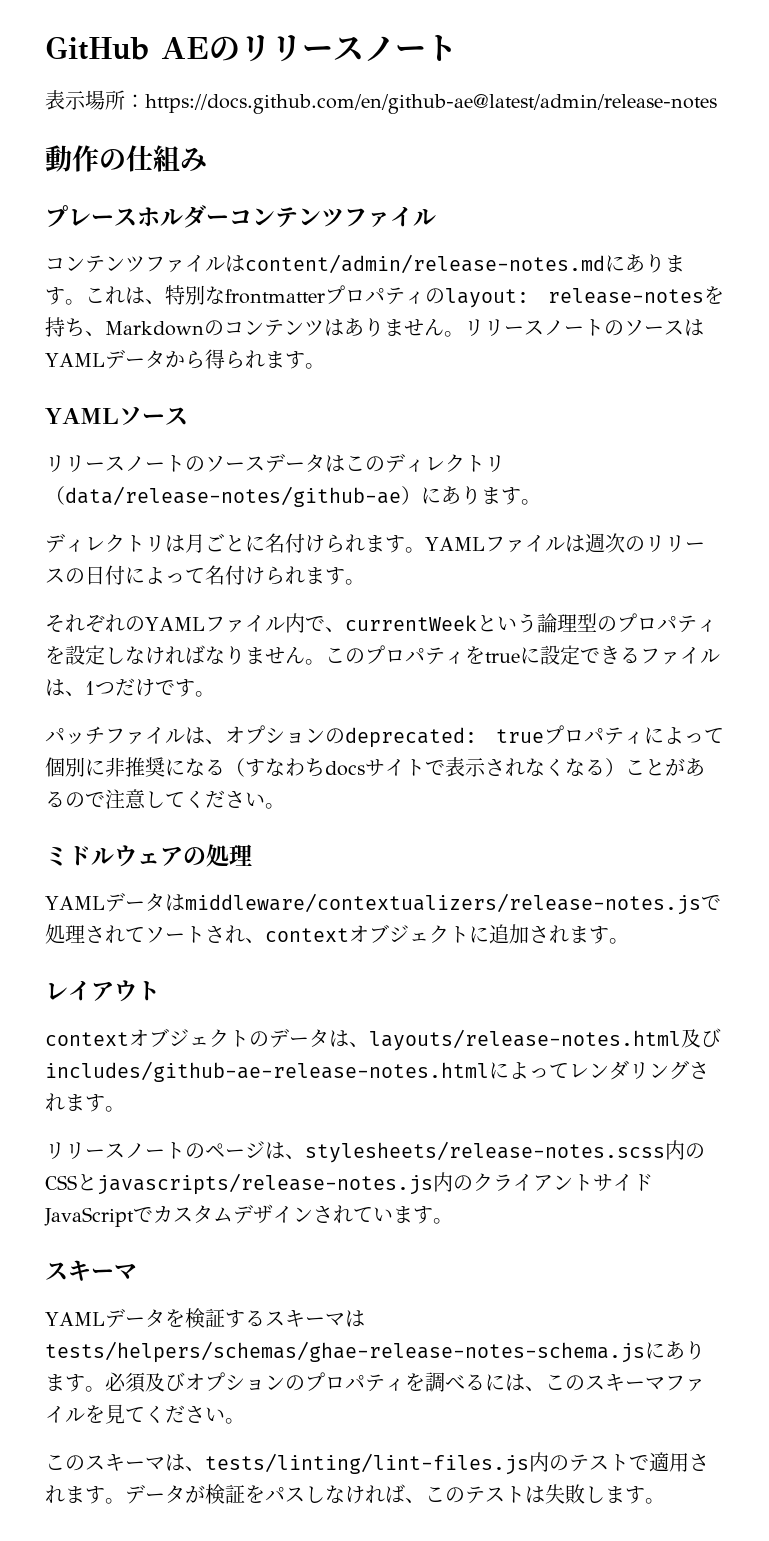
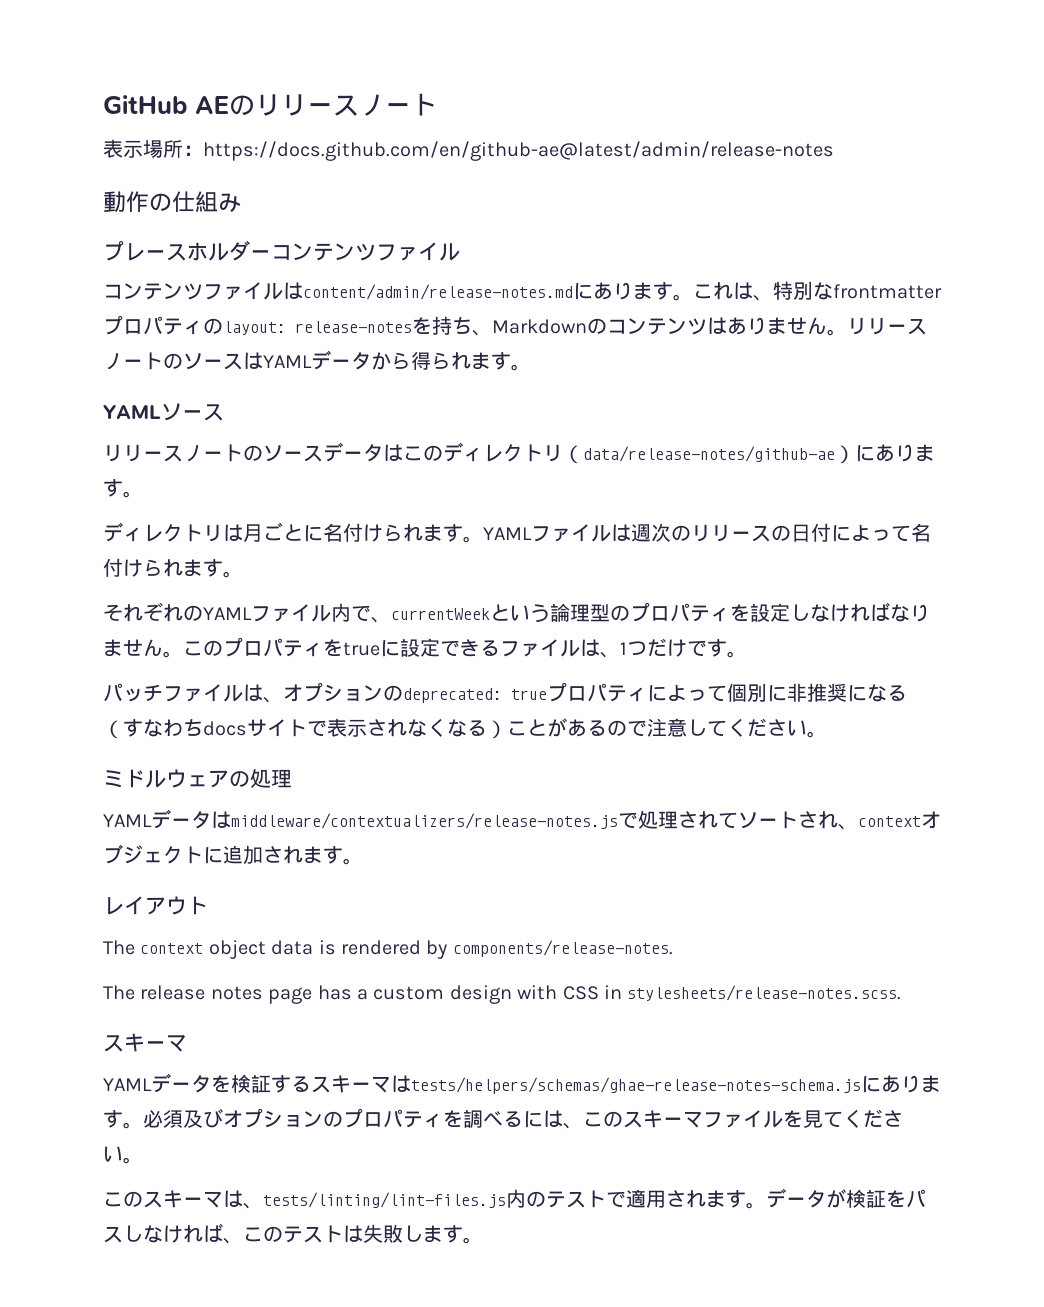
[45,1028,721,1051] [45,1060,709,1082] [45,1093,125,1112] [45,1140,705,1163] [45,1172,653,1195] [44,1204,453,1227] contextオブジェクトのデータは、layouts/release-notes.html及びincludes/github-ae-release-notes.htmlによってレンダリングされます。 // リリースノートのページは、stylesheets/release-notes.scss内のCSSとjavascripts/release-notes.js内のクライアントサイドJavaScriptでカスタムデザインされています。 -> [103,940,673,959] [103,985,902,1004] The context object data is rendered by components/release-notes. // The release notes page has a custom design with CSS in stylesheets/release-notes.scss.

